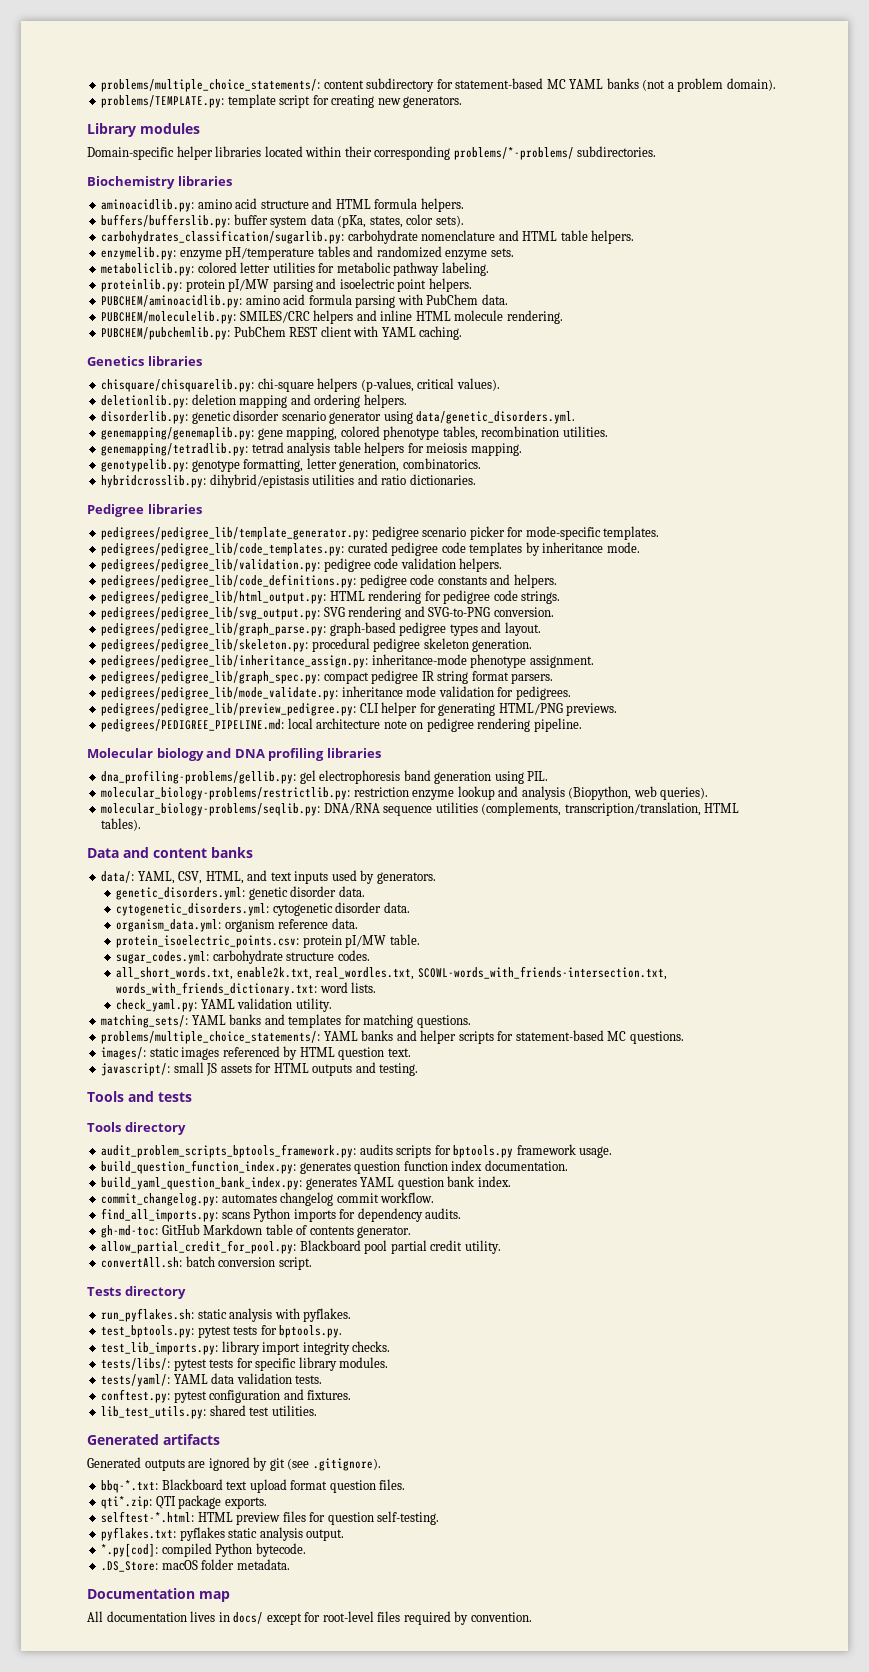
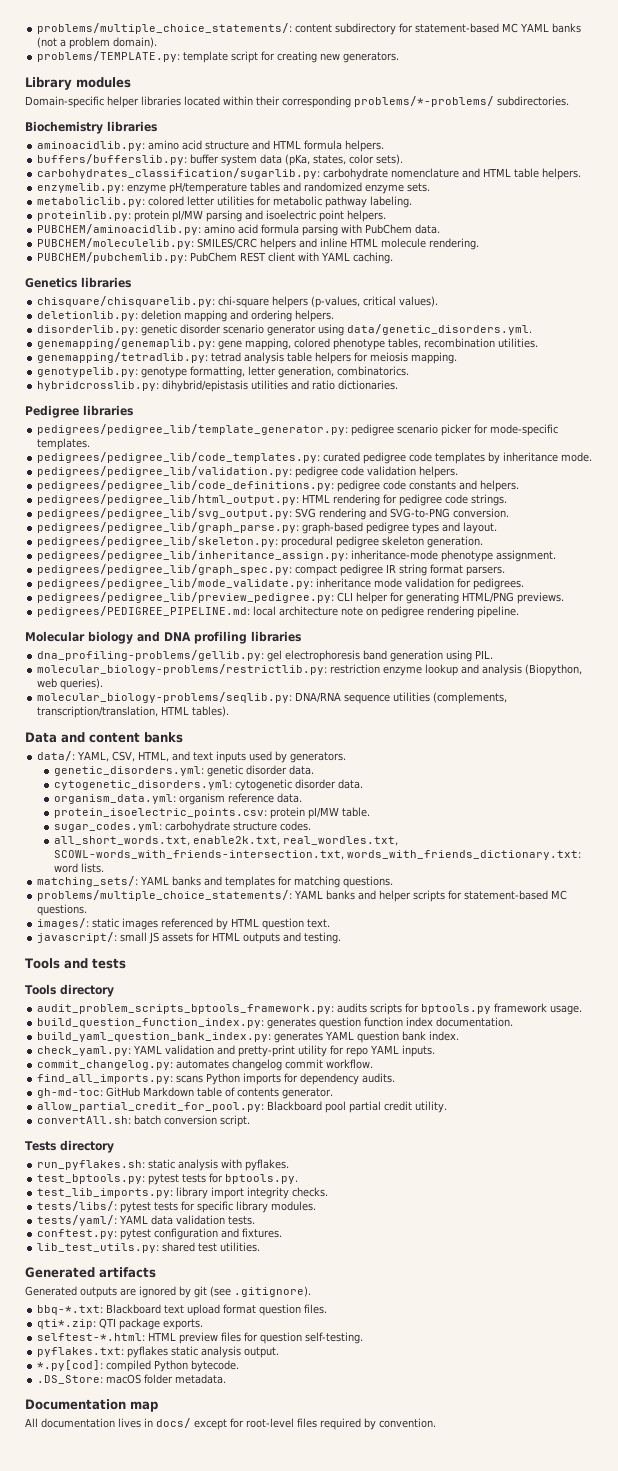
[116,998,332,1012] // check_yaml.py: YAML validation utility. -> (104, 868) none
(511, 1181) none -> [37,1045,436,1057] // check_yaml.py: YAML validation and pretty-print utility for repo YAML inputs.

